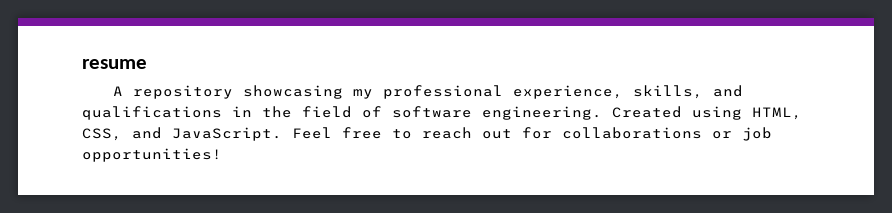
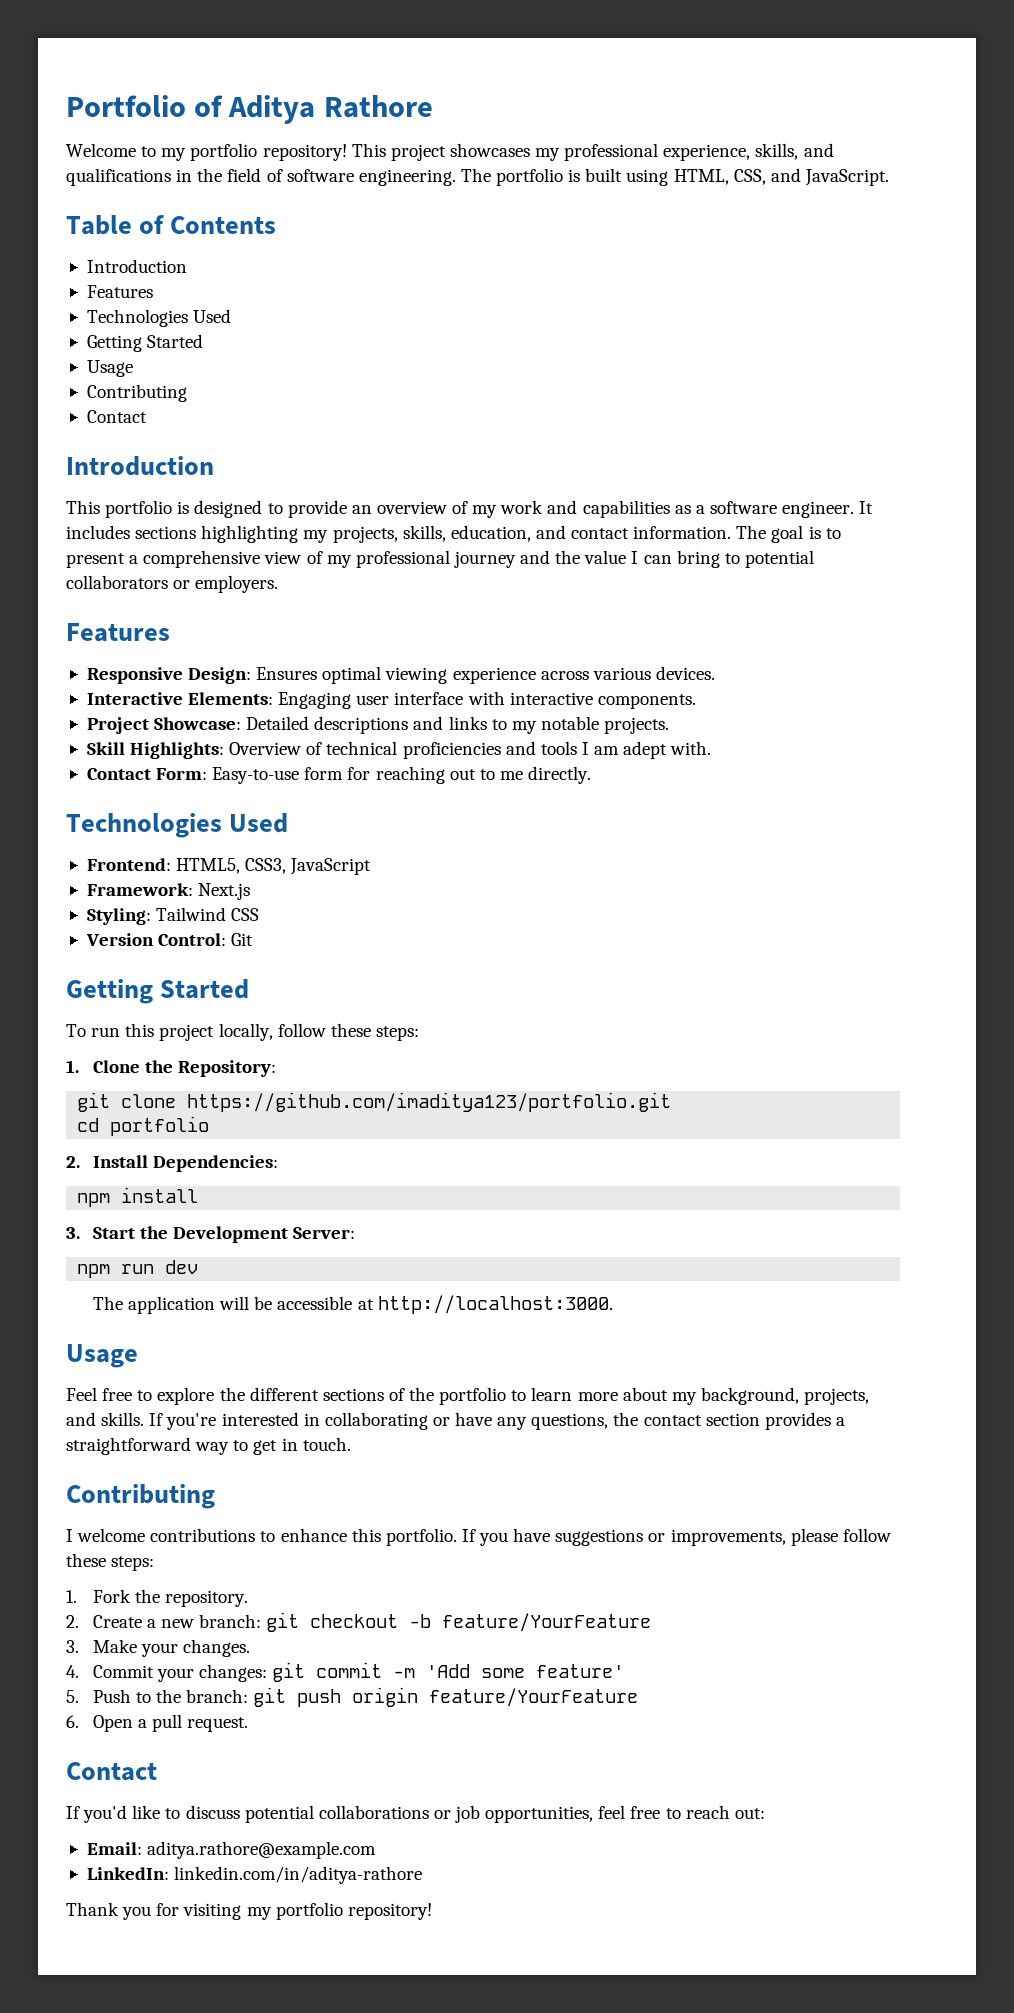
[82,59,147,69] [112,85,343,99] resume // A repository showcasing -> [66,95,433,124] [66,143,530,161] Portfolio of Aditya Rathore // Welcome to my portfolio repository! This project showcases
[612,106,682,118] Created -> [460,168,623,186] The portfolio is built
[292,127,772,141] [82,148,222,162] Feel free to reach out for collaborations or job opportunities! -> [66,215,277,235] [86,259,187,273] [86,285,153,298] [86,309,232,327] [86,334,204,352] [86,360,133,377] [86,384,187,402] [86,410,147,423] [66,456,214,476] [66,500,874,518] [66,525,841,543] [66,550,814,568] [66,575,279,593] [66,623,170,642] [86,666,715,684] [86,691,696,709] [86,716,670,734] [86,741,712,759] [86,766,592,784] [66,813,289,838] [86,858,372,875] [86,883,251,900] [86,907,260,925] [85,933,254,946] [66,979,250,1004] [66,1023,419,1041] [66,1060,277,1077] [77,1092,672,1112] [77,1116,210,1136] [66,1155,279,1172] [77,1187,199,1207] [66,1226,356,1243] [77,1260,199,1278] [92,1295,613,1314] [66,1344,138,1368] [66,1387,870,1405] [66,1412,845,1430] [66,1437,351,1455] [66,1484,215,1509] [66,1528,891,1546] [66,1553,155,1571] [66,1589,249,1607] [66,1612,652,1632] [66,1639,251,1657] [66,1662,625,1682] [66,1687,639,1707] [66,1714,249,1732] [66,1762,157,1781] [66,1805,765,1823] [86,1841,377,1859] [86,1866,423,1884] [66,1902,432,1920] // Table of Contents // Introduction // Features // Technologies Used // Getting Started // Usage // Contributing // Contact // Introduction // This portfolio is designed to provide an overview of my work and capabilities as a software engineer. It includes sections highlighting my projects, skills, education, and contact information. The goal is to present a comprehensive view of my professional journey and the value I can bring to potential collaborators or employers. // Features // Responsive Design: Ensures optimal viewing experience across various devices. // Interactive Elements: Engaging user interface with interactive components. // Project Showcase: Detailed descriptions and links to my notable projects. // Skill Highlights: Overview of technical proficiencies and tools I am adept with. // Contact Form: Easy-to-use form for reaching out to me directly. // Technologies Used // Frontend: HTML5, CSS3, JavaScript // Framework: Next.js // Styling: Tailwind CSS // Version Control: Git // Getting Started // To run this project locally, follow these steps: // 1. Clone the Repository: // git clone https://github.com/imaditya123/portfolio.git // cd portfolio // 2. Install Dependencies: // npm install // 3. Start the Development Server: // npm run dev // The application will be accessible at http://localhost:3000. // Usage // Feel free to explore the different sections of the portfolio to learn more about my background, projects, and skills. If you're interested in collaborating or have any questions, the contact section provides a straightforward way to get in touch. // Contributing // I welcome contributions to enhance this portfolio. If you have suggestions or improvements, please follow these steps: // 1. Fork the repository. // 2. Create a new branch: git checkout -b feature/YourFeature // 3. Make your changes. // 4. Commit your changes: git commit -m 'Add some feature' // 5. Push to the branch: git push origin feature/YourFeature // 6. Open a pull request. // Contact // If you'd like to discuss potential collaborations or job opportunities, feel free to reach out: // Email: aditya.rathore@example.com // LinkedIn: linkedin.com/in/aditya-rathore // Thank you for visiting my portfolio repository!

